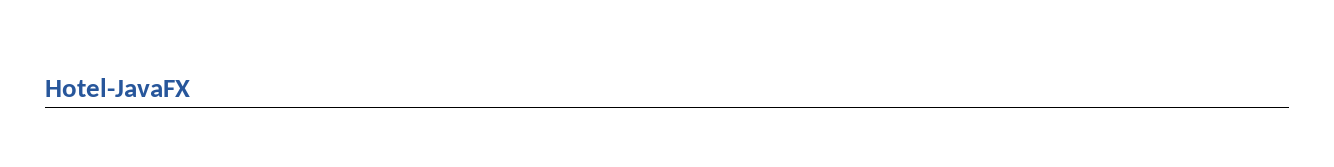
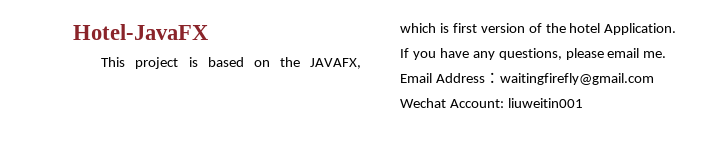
(190, 87) none -> [101,57,361,69] [400,23,677,35] [400,48,667,60] [400,72,654,85] [400,98,583,108] // This project is based on the JAVAFX, which is first version of the hotel Application. // If you have any questions, please email me. // Email Address：waitingfirefly@gmail.com // Wechat Account: liuweitin001

